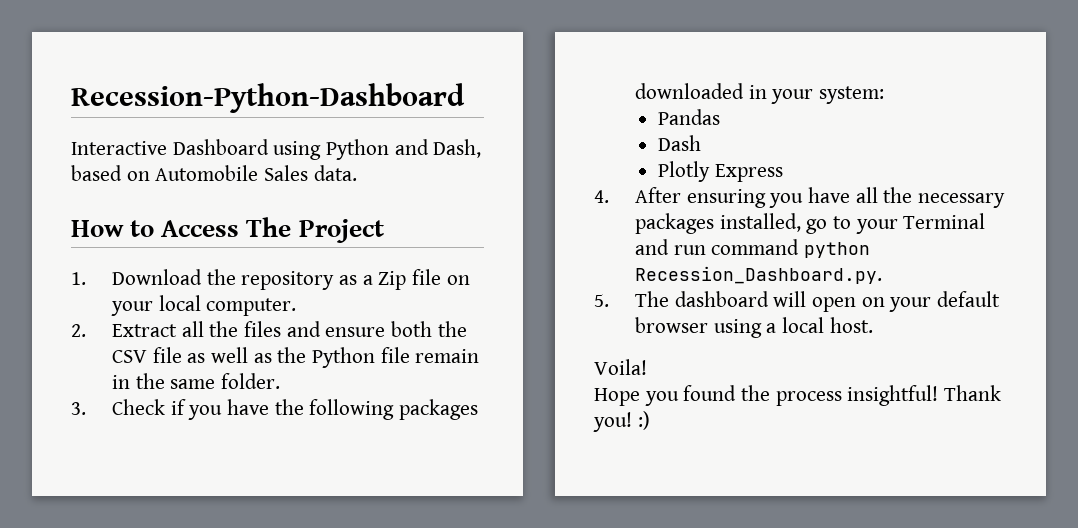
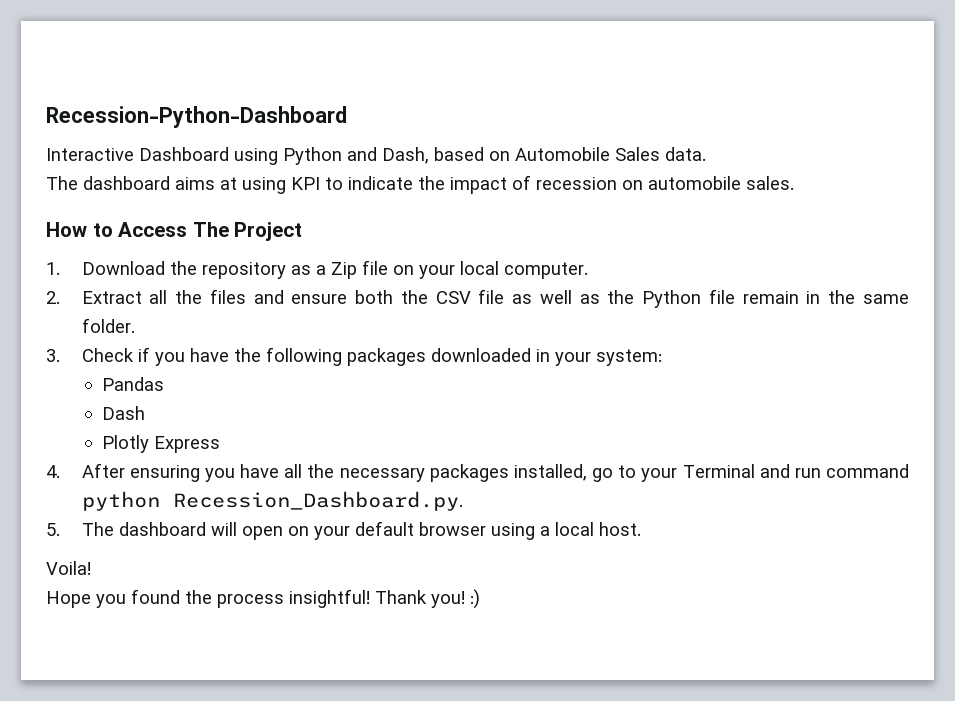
(357, 173) none -> [46,175,794,194] // The dashboard aims at using KPI to indicate the impact of recession on automobile sales.

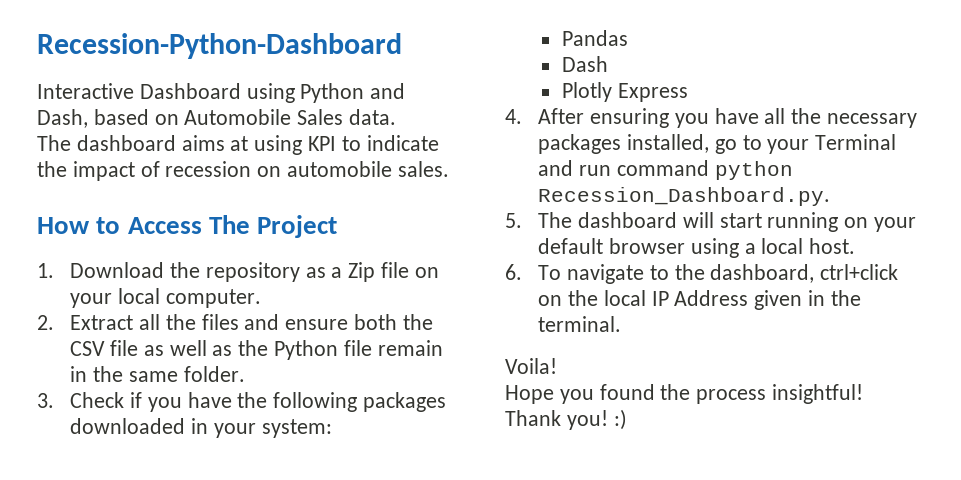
[241,526,283,540] open -> [719,212,839,232] start running
(641, 529) none -> [505,264,899,284] [538,290,861,310] [538,316,622,332] // 6. To navigate to the dashboard, ctrl+click on the local IP Address given in the terminal.

